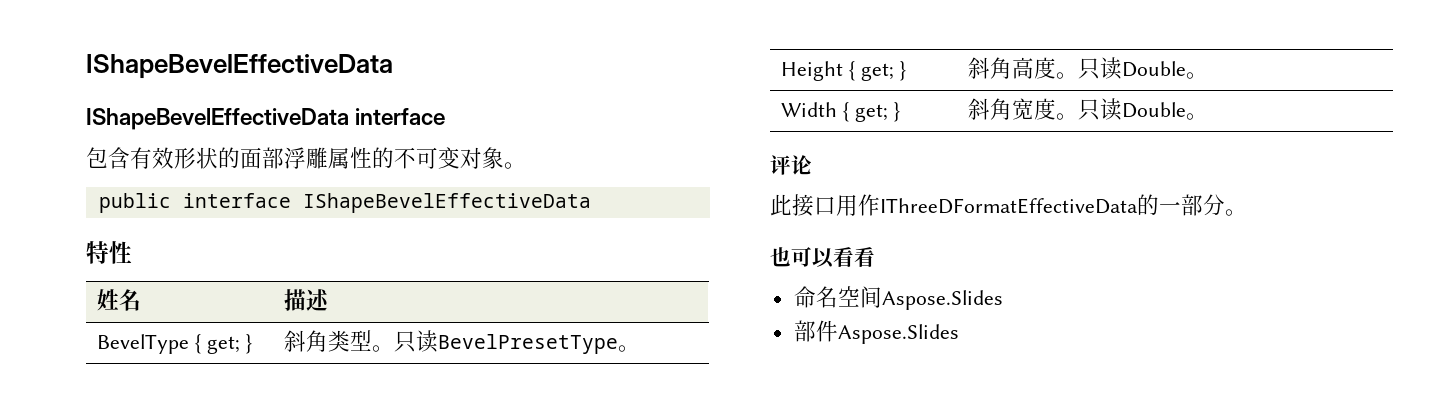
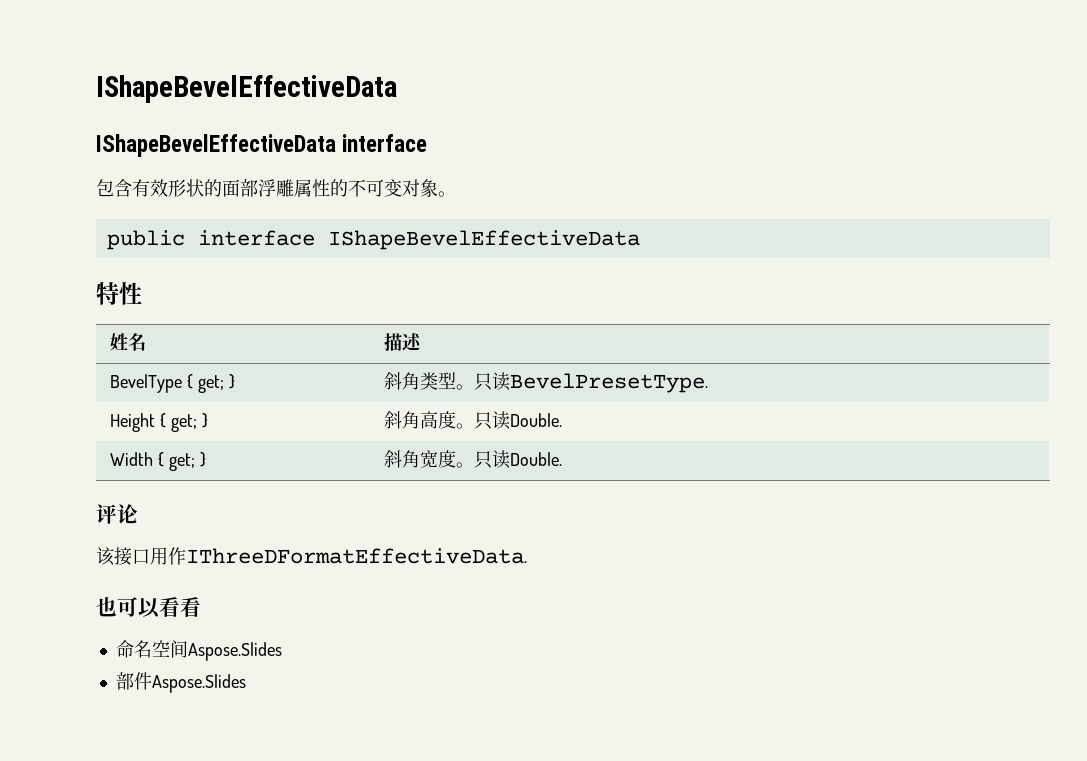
[438,334,641,354] BevelPresetType。 -> [510,373,709,393] BevelPresetType.
[1122,61,1209,79] Double。 -> [510,413,563,427] Double.
[1122,102,1209,120] Double。 -> [510,452,563,466] Double.
[770,194,792,216] 此 -> [96,547,115,566] 该
[880,194,1247,216] IThreeDFormatEffectiveData的一部分。 -> [186,548,527,564] IThreeDFormatEffectiveData.

